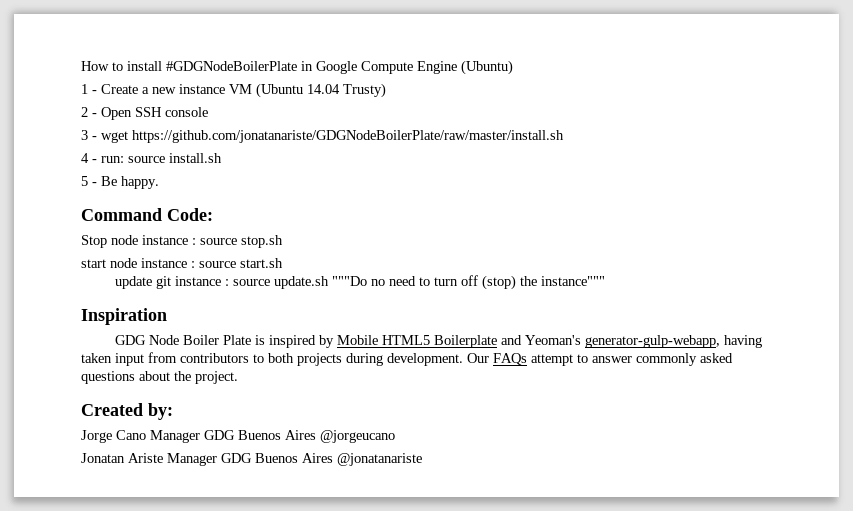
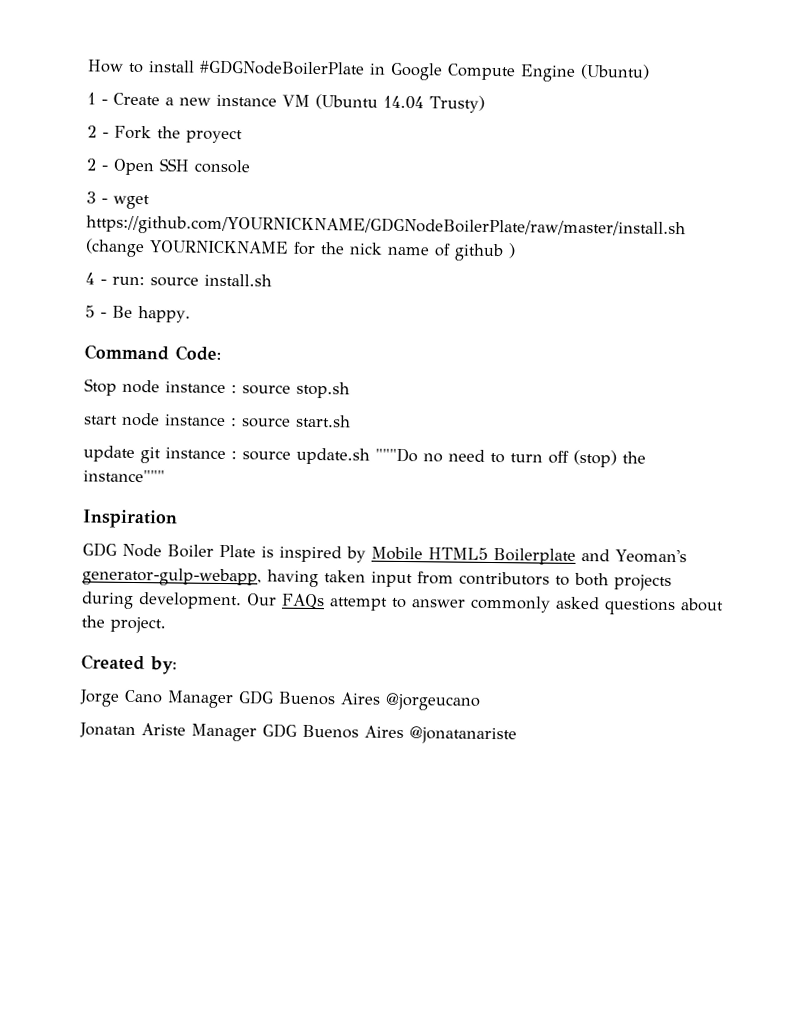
(386, 90) none -> [87,125,243,144] // 2 - Fork the proyect
[132,130,564,143] https://github.com/jonatanariste/GDGNodeBoilerPlate/raw/master/install.sh -> [86,214,686,240] [85,238,516,262] https://github.com/YOURNICKNAME/GDGNodeBoilerPlate/raw/master/install.sh (change YOURNICKNAME for the nick name of github )

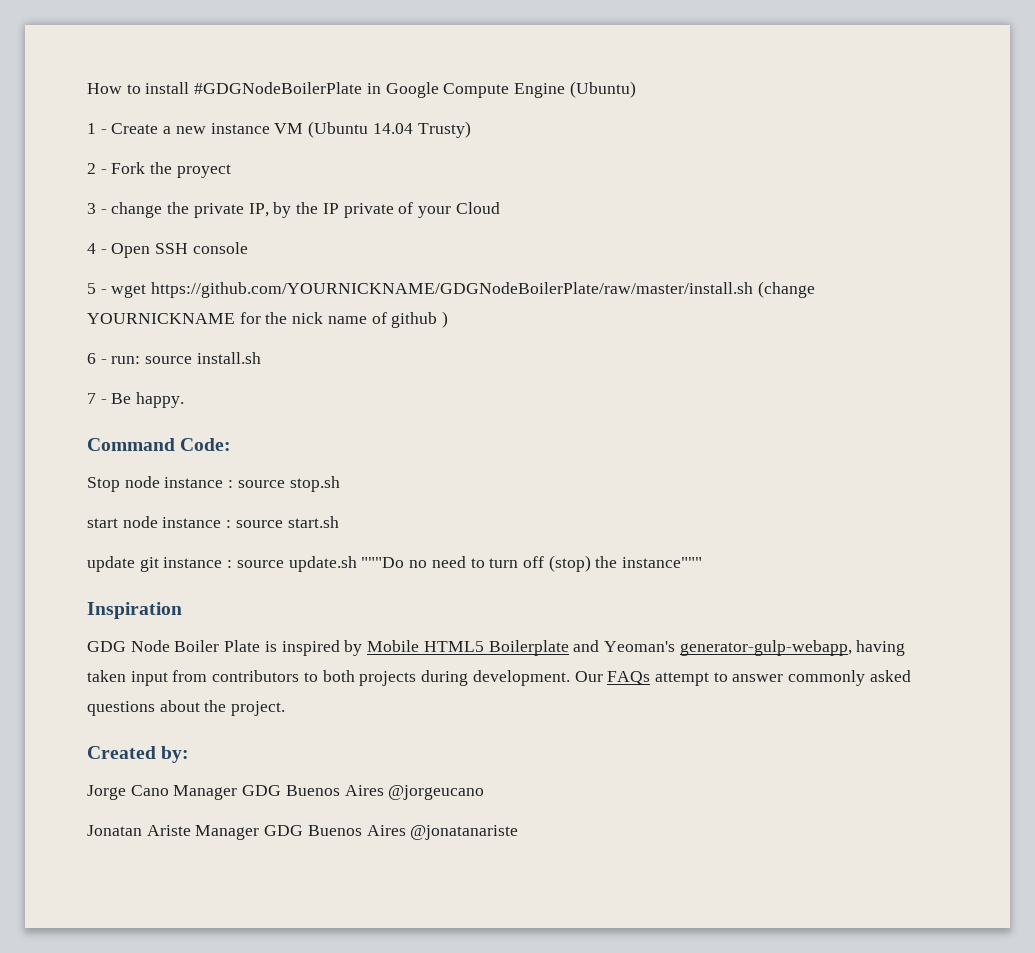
[86,158,96,171] 2 -> [87,202,500,218] [87,243,96,254] 3 - change the private IP, by the IP private of your Cloud // 4
[86,191,96,204] 3 -> [87,283,96,294] 5
[85,272,95,285] 4 -> [87,353,96,364] 6
[85,305,95,318] 5 -> [87,393,96,404] 7

